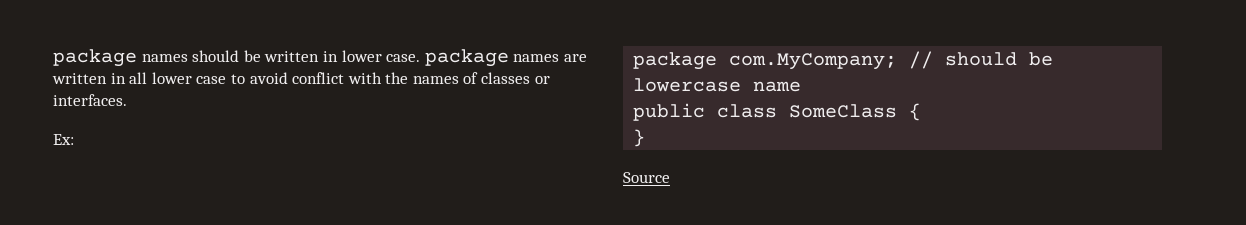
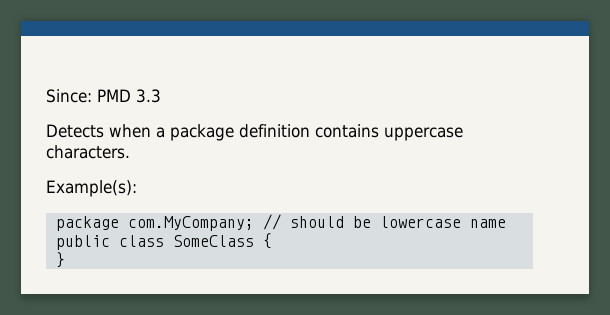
[53,49,587,67] [52,72,550,84] [53,94,127,106] [53,134,74,145] package names should be written in lower case. package names are written in all lower case to avoid conflict with the names of classes or interfaces. // Ex: -> [46,89,161,103] [46,124,463,141] [46,145,130,159] [46,180,137,197] Since: PMD 3.3 // Detects when a package definition contains uppercase characters. // Example(s):
[623,172,670,183] // Source -> (65, 260) none

